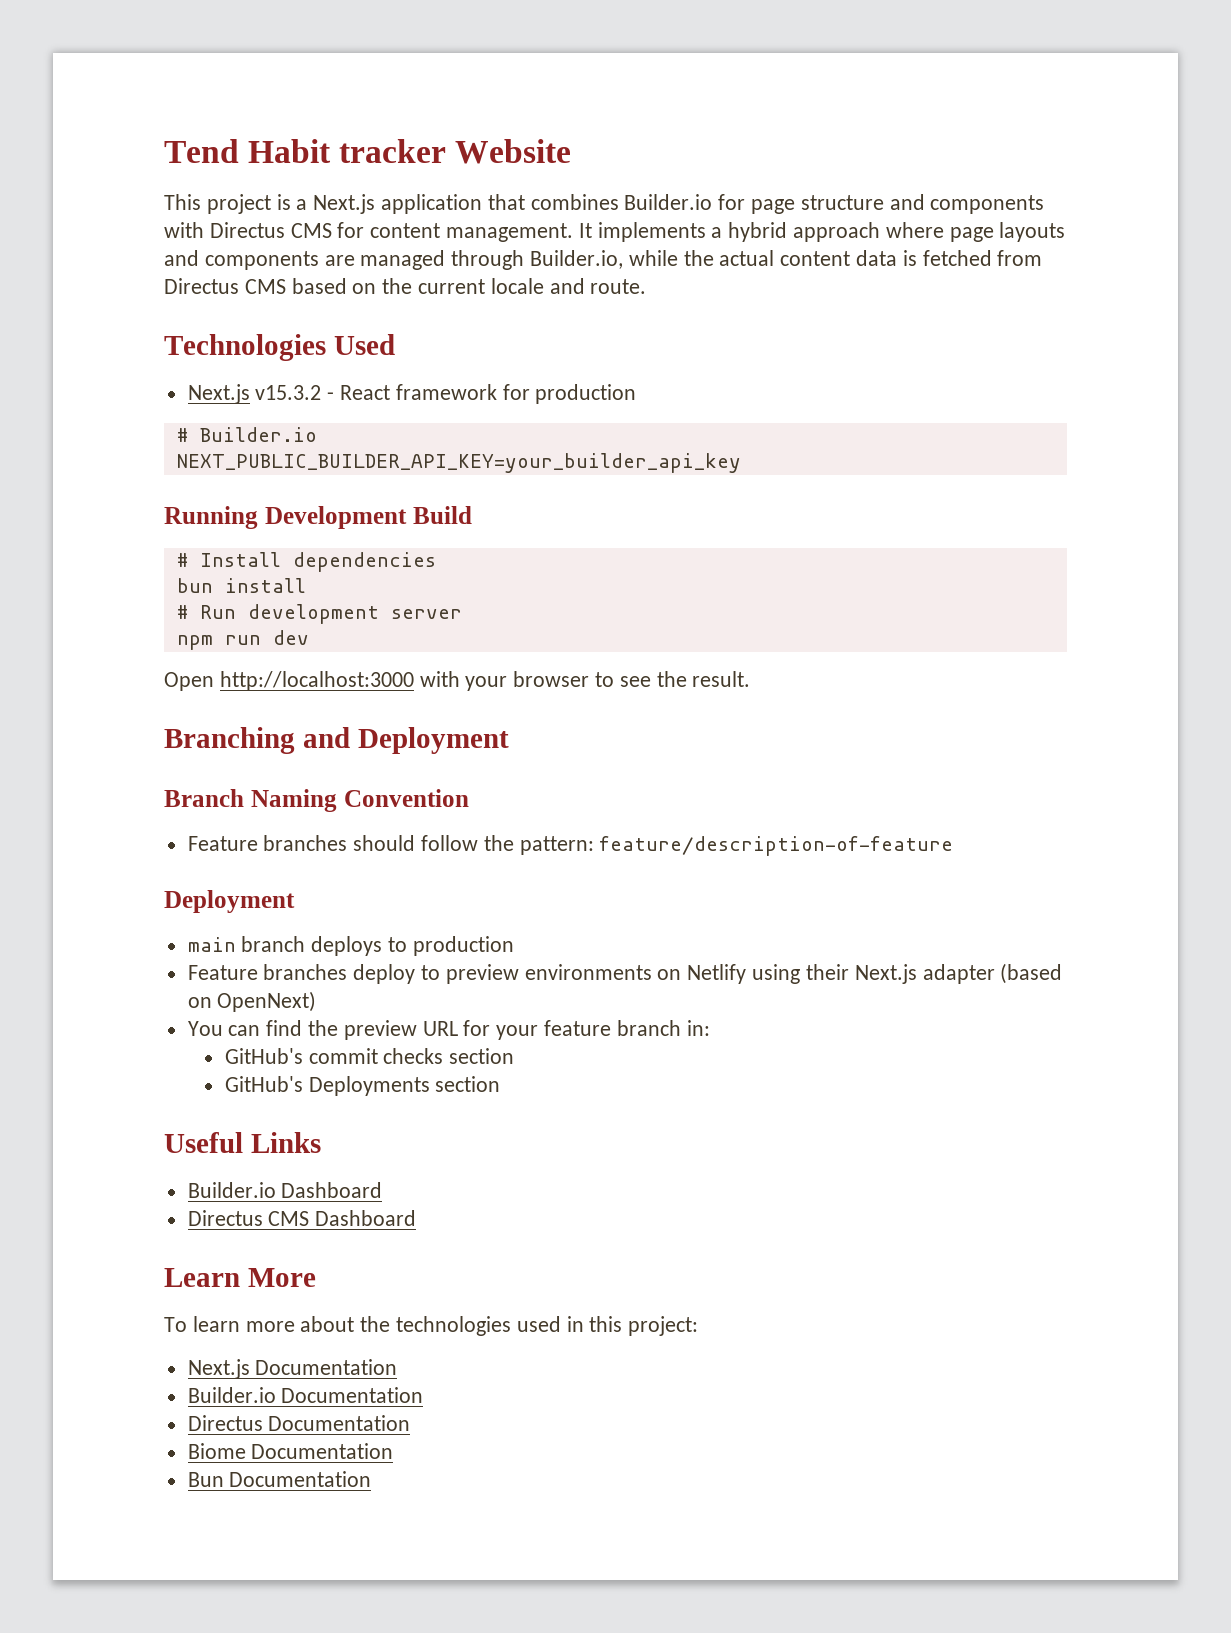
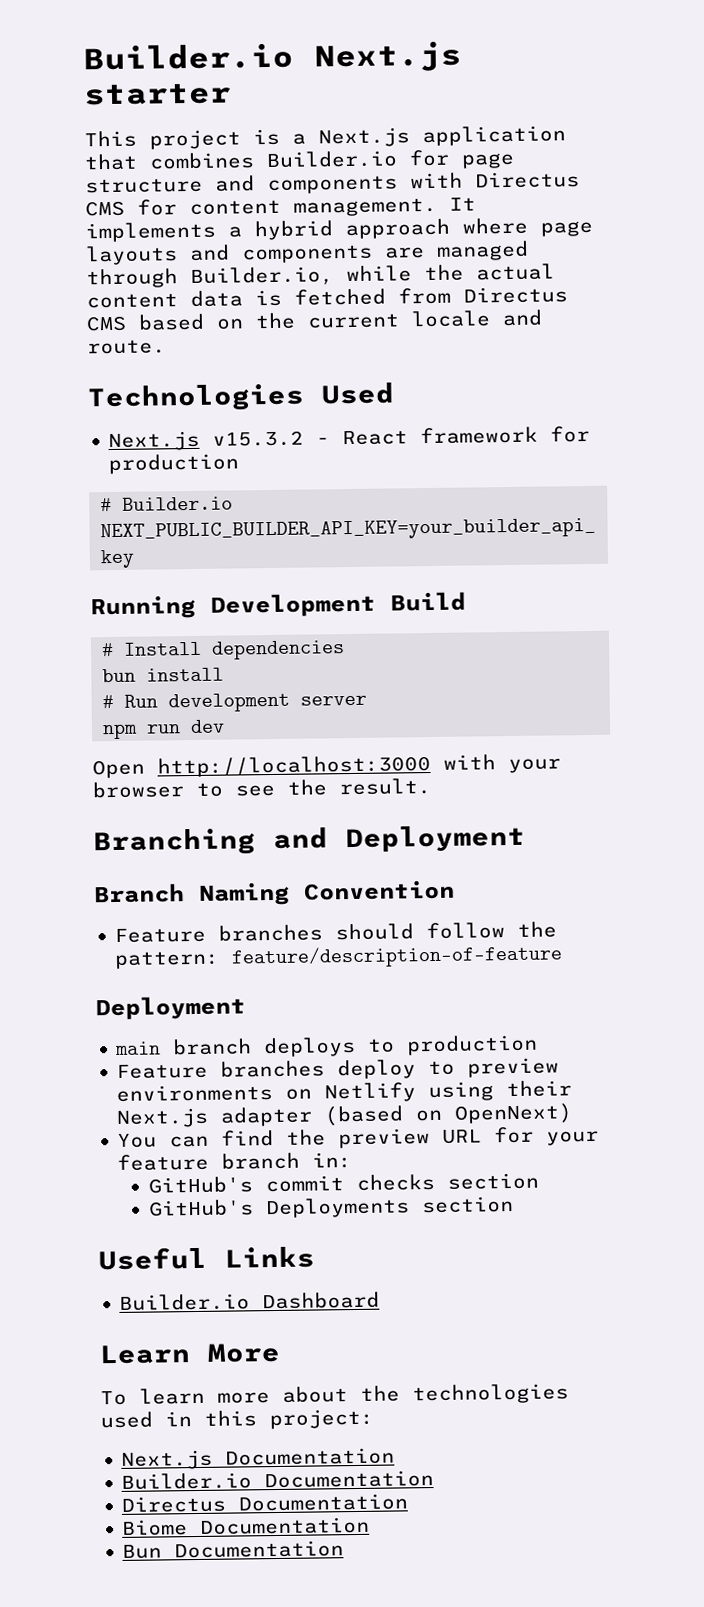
[164,139,572,164] Tend Habit tracker Website -> [83,40,462,73] [83,82,232,106] Builder.io Next.js starter
[187,1210,417,1226] // Directus CMS Dashboard -> (381, 1300) none

